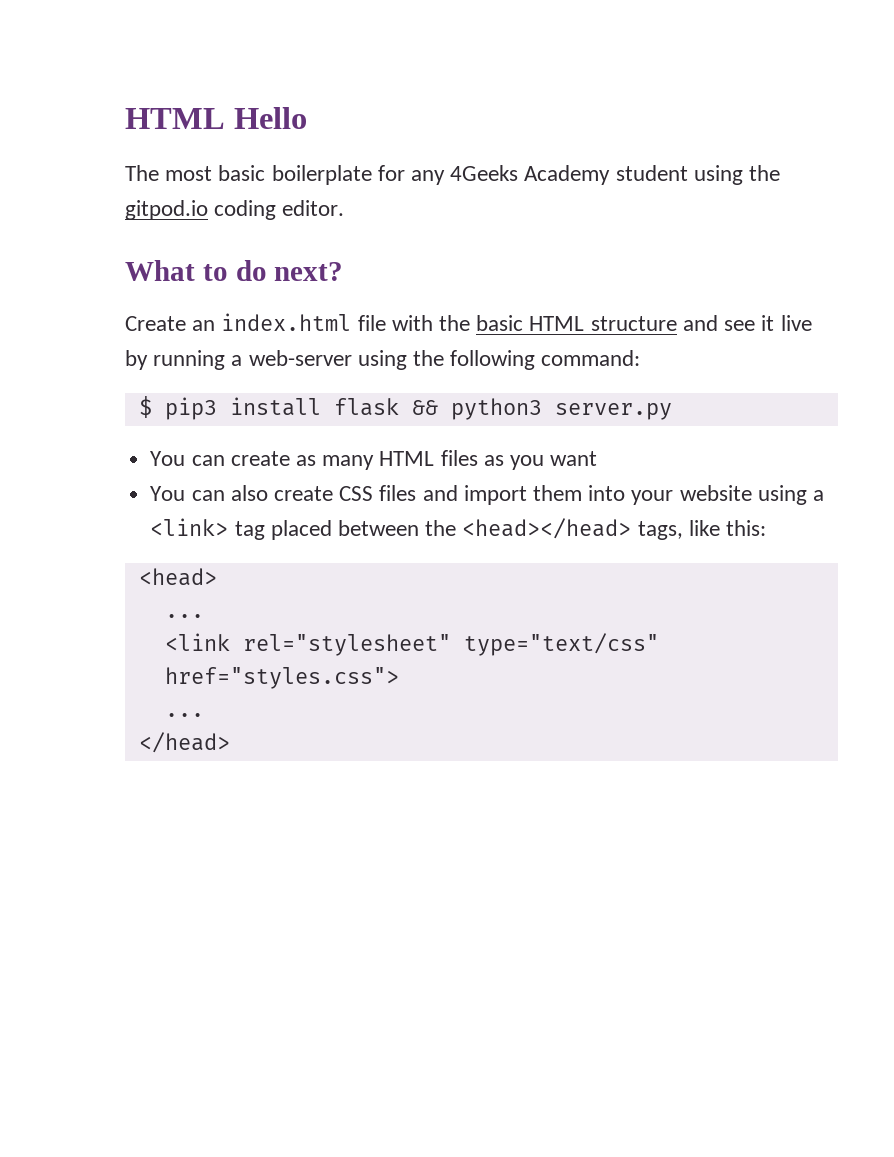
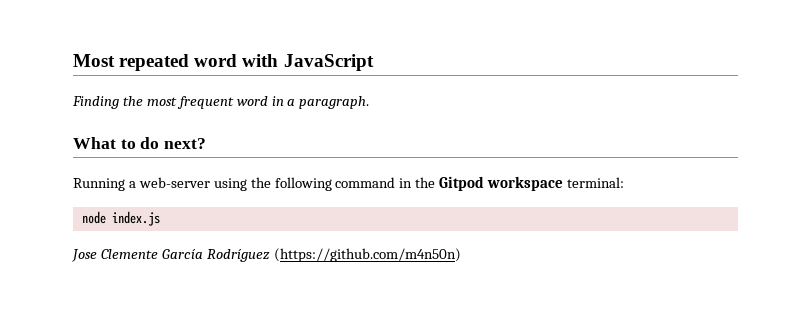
[125,107,307,129] [125,165,781,185] [125,200,345,220] [125,260,344,281] [125,313,812,331] [125,350,226,370] HTML Hello // The most basic boilerplate for any 4Geeks Academy student using the gitpod.io coding editor. // What to do next? // Create an index.html file with the basic HTML structure and see it live by running -> [73,54,374,71] [72,96,370,109] [73,137,207,149] [73,178,125,191] Most repeated word with JavaScript // Finding the most frequent word in a paragraph. // What to do next? // Running
[541,350,641,366] [138,396,672,420] [150,450,598,470] [150,485,825,505] [150,518,766,540] [138,568,217,586] [164,614,204,618] [164,633,659,656] [164,667,399,689] [164,713,204,717] [138,732,230,753] command: // $ pip3 install flask && python3 server.py // You can create as many HTML files as you want // You can also create CSS files and import them into your website using a <link> tag placed between the <head></head> tags, like this: // <head> // ... // <link rel="stylesheet" type="text/css" href="styles.css"> // ... // </head> -> [335,176,625,191] [81,211,160,226] [72,248,461,262] command in the Gitpod workspace terminal: // node index.js // Jose Clemente García Rodríguez (https://github.com/m4n50n)

